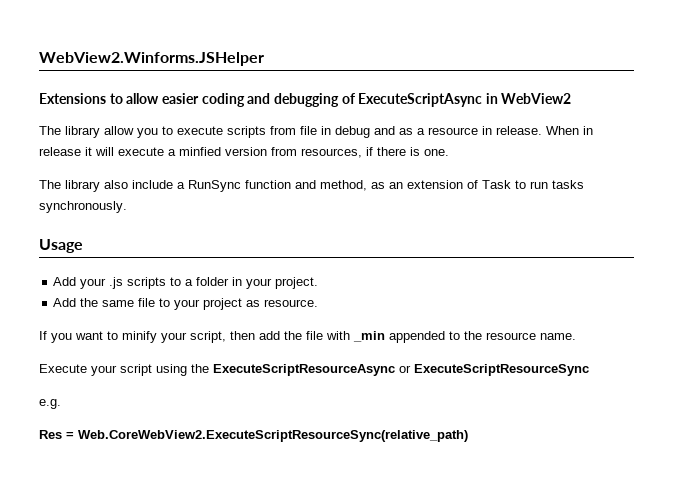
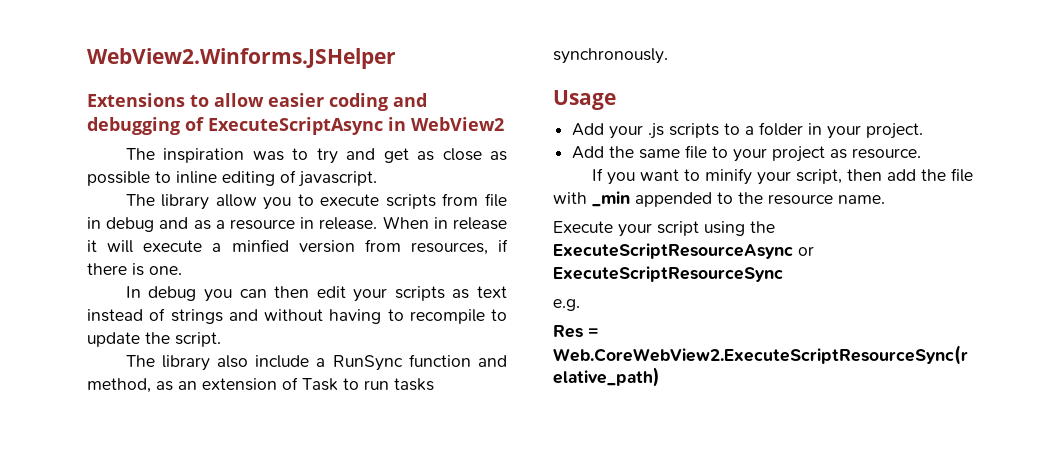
(572, 98) none -> [125,148,507,164] [87,170,377,187] // The inspiration was to try and get as close as possible to inline editing of javascript.
(449, 152) none -> [125,286,508,302] [87,308,507,324] [87,332,221,347] // In debug you can then edit your scripts as text instead of strings and without having to recompile to update the script.

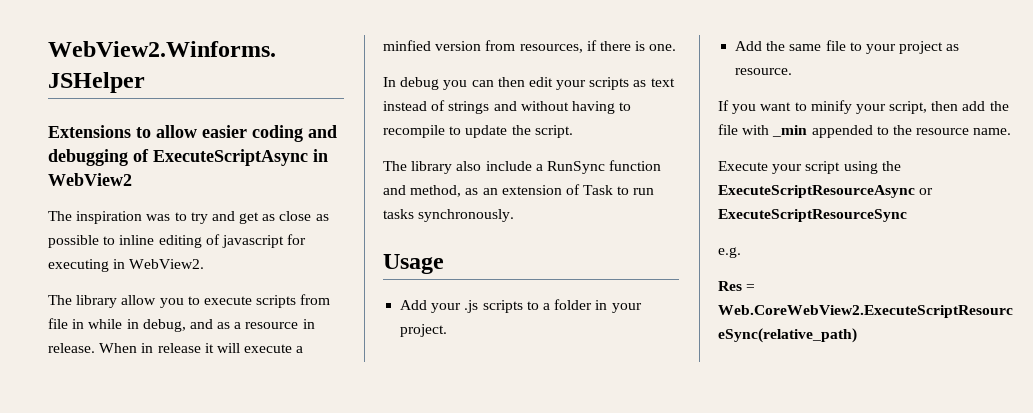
[298,171,377,187] javascript. -> [221,234,307,248] [48,259,205,272] javascript for executing in WebView2.
[106,217,155,232] debug -> [88,319,186,332] while in debug,

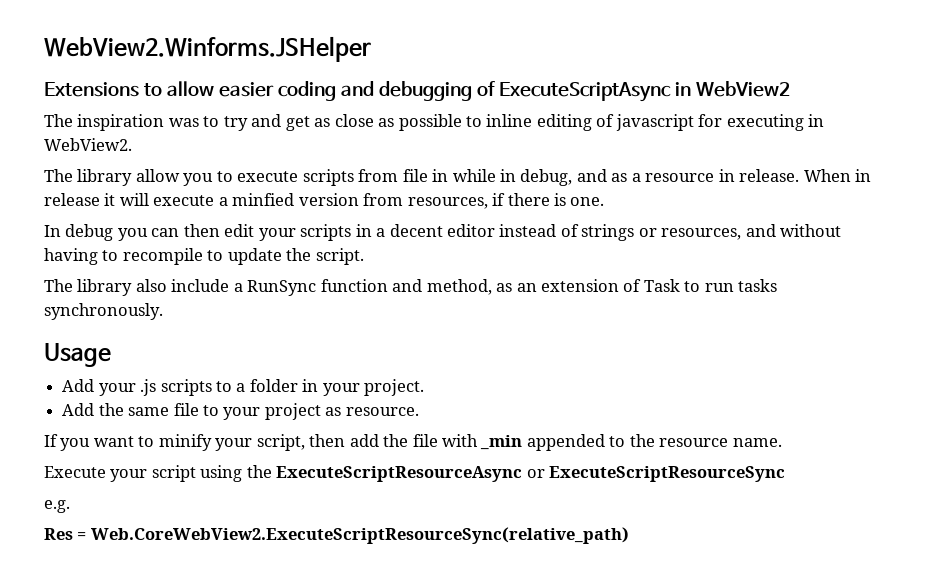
[633,78,675,87] as text -> [355,224,496,237] in a decent editor
(490, 107) none -> [638,228,742,240] or resources,

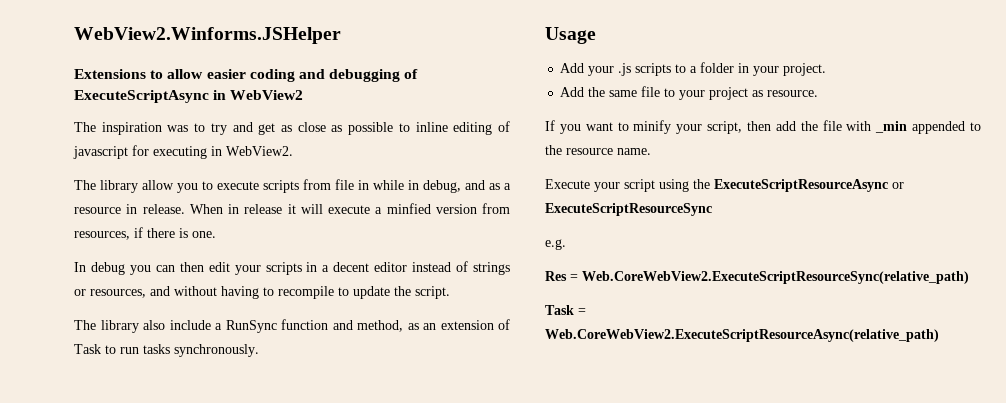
(629, 535) none -> [545,305,586,315] [545,329,939,342] // Task = Web.CoreWebView2.ExecuteScriptResourceAsync(relative_path)

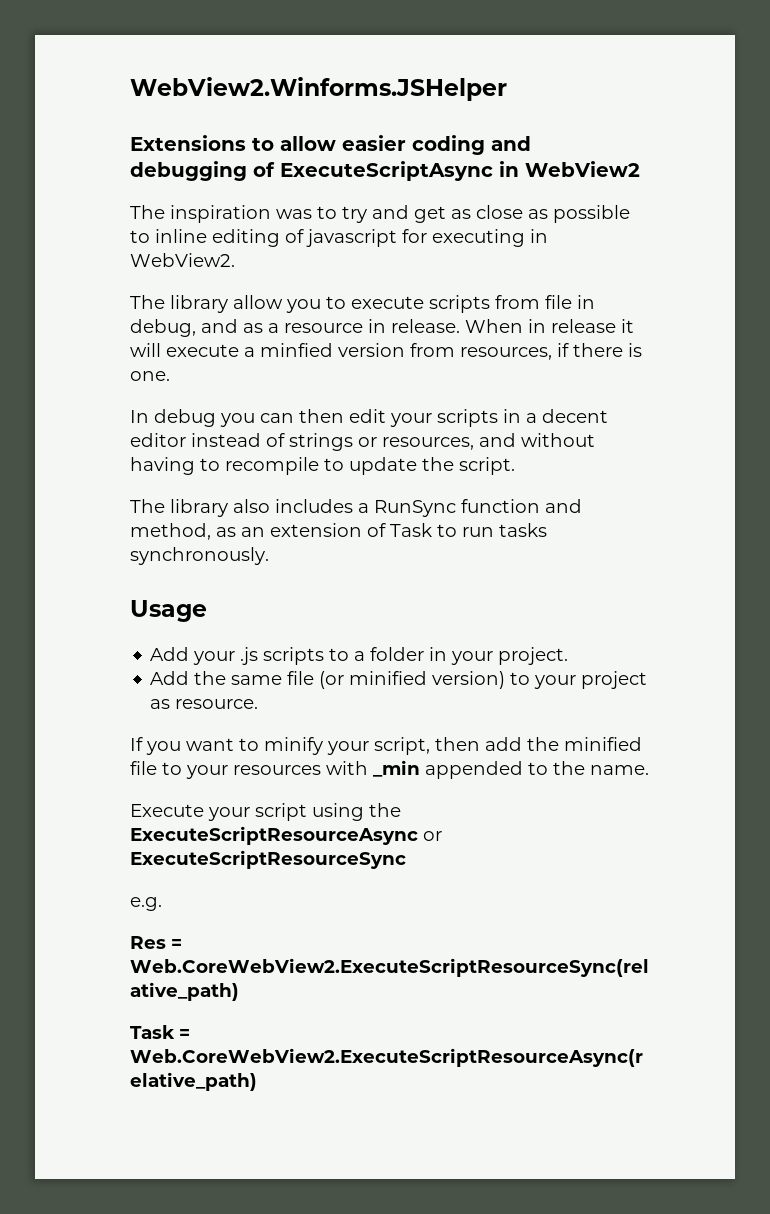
[373,180,419,190] while in -> (595, 302) none
[169,320,211,330] include -> [275,499,353,513] includes
(661, 91) none -> [319,671,506,689] (or minified version)
[822,120,842,131] file -> [564,737,642,751] [130,761,321,779] minified file to your resources
[566,148,613,155] resource -> (585, 768) none

